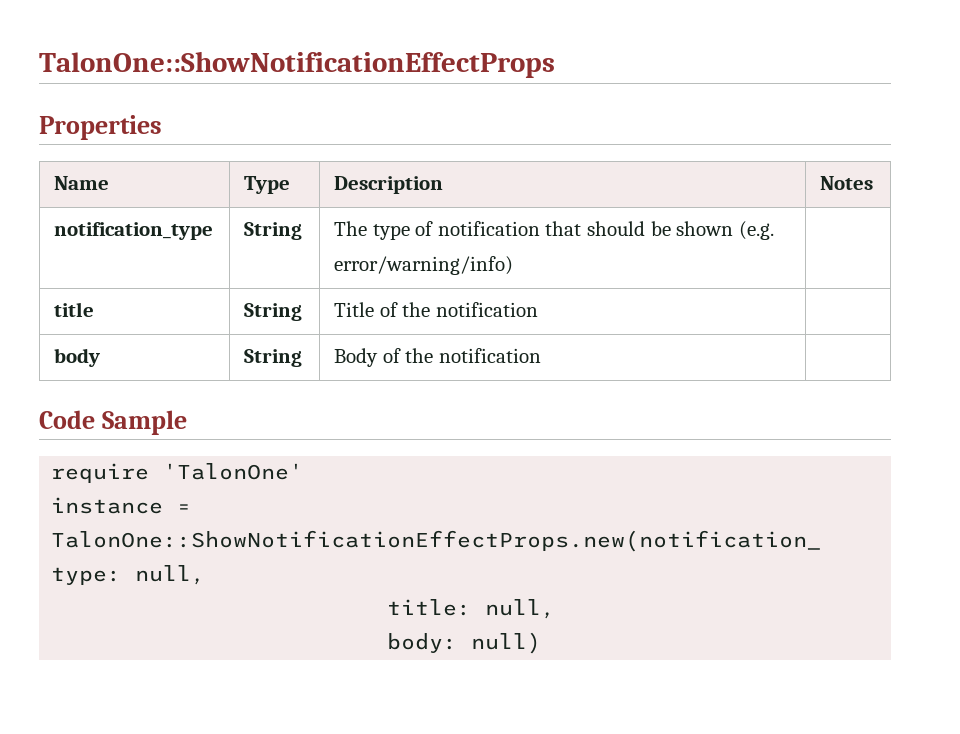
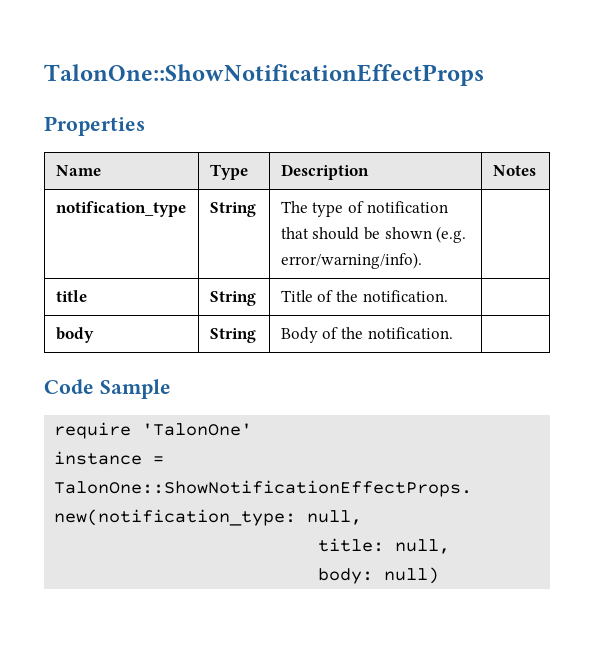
[334,256,514,275] error/warning/info) -> [280,252,422,269] error/warning/info).
[435,302,538,317] notification -> [362,290,448,302] notification.
[438,348,541,363] notification -> [367,327,453,339] notification.

